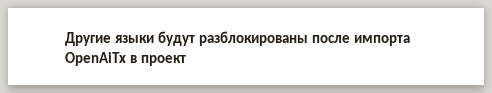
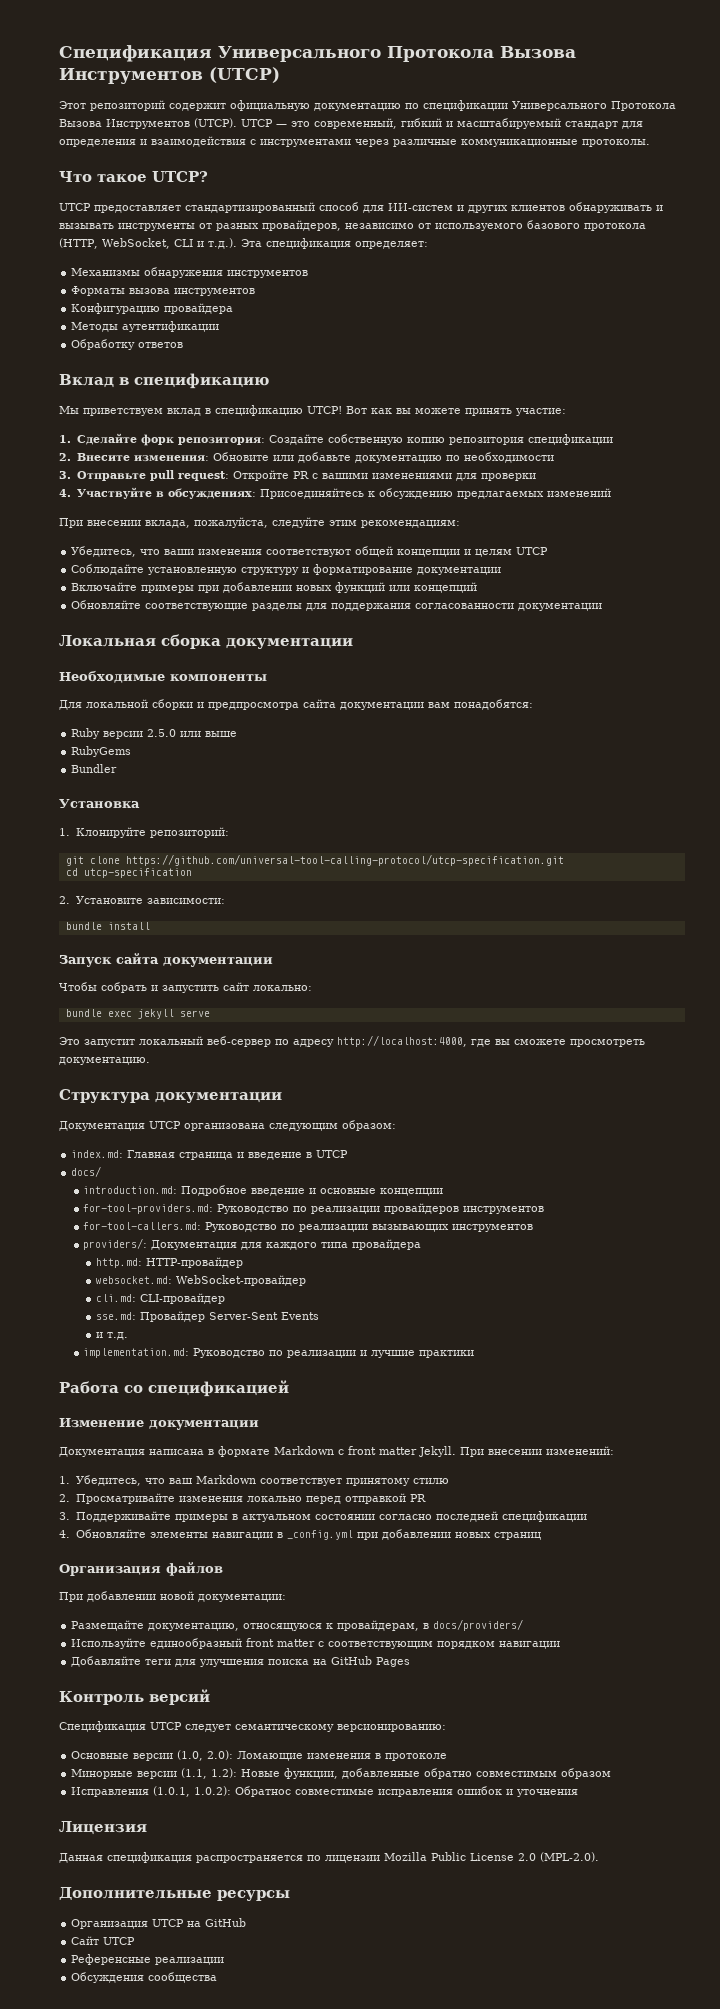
[65,31,410,46] [65,52,186,66] Другие языки будут разблокированы после импорта OpenAiTx в проект -> [59,45,576,62] [59,67,280,84] [59,100,676,111] [59,118,643,129] [59,136,650,147] [59,171,208,182] [59,202,663,213] [59,220,646,231] [59,238,428,249] [71,267,309,278] [71,286,256,296] [71,303,234,314] [71,321,220,332] [71,339,184,350] [59,373,269,389] [59,405,566,416] [59,433,613,446] [59,452,554,463] [59,470,536,481] [59,487,611,499] [59,517,460,528] [71,546,549,557] [71,564,502,575] [71,582,478,593] [71,600,603,611] [59,634,353,649] [59,670,267,683] [59,699,533,710] [71,728,238,739] [71,746,132,757] [71,764,118,773] [59,799,140,808] [59,827,229,838] [65,854,564,866] [65,868,192,878] [59,896,225,904] [65,922,150,930] [59,953,273,967] [59,982,312,993] [65,1009,210,1019] [59,1035,645,1047] [59,1057,150,1065] [59,1089,282,1103] [59,1120,396,1131] [71,1150,349,1160] [71,1166,102,1177] [83,1185,444,1196] [83,1203,545,1214] [83,1222,534,1232] [83,1238,422,1250] [95,1257,243,1268] [95,1275,306,1286] [95,1293,225,1304] [95,1311,319,1322] [95,1332,128,1340] [83,1348,475,1358] [59,1380,289,1397] [59,1418,259,1430] [59,1446,614,1457] [59,1475,449,1486] [59,1493,426,1504] [59,1511,587,1522] [59,1529,541,1540] [59,1562,223,1576] [59,1591,286,1602] [71,1619,524,1631] [71,1638,561,1649] [71,1656,411,1667] [59,1689,210,1705] [59,1721,446,1732] [71,1750,448,1761] [71,1768,612,1779] [71,1786,579,1797] [59,1821,147,1835] [59,1852,599,1863] [59,1887,290,1901] [71,1918,247,1929] [71,1936,136,1945] [71,1954,225,1965] [71,1972,218,1983] Спецификация Универсального Протокола Вызова Инструментов (UTCP) // Этот репозиторий содержит официальную документацию по спецификации Универсального Протокола Вызова Инструментов (UTCP). UTCP — это современный, гибкий и масштабируемый стандарт для определения и взаимодействия с инструментами через различные коммуникационные протоколы. // Что такое UTCP? // UTCP предоставляет стандартизированный способ для ИИ-систем и других клиентов обнаруживать и вызывать инструменты от разных провайдеров, независимо от используемого базового протокола (HTTP, WebSocket, CLI и т.д.). Эта спецификация определяет: // Механизмы обнаружения инструментов // Форматы вызова инструментов // Конфигурацию провайдера // Методы аутентификации // Обработку ответов // Вклад в спецификацию // Мы приветствуем вклад в спецификацию UTCP! Вот как вы можете принять участие: // 1. Сделайте форк репозитория: Создайте собственную копию репозитория спецификации // 2. Внесите изменения: Обновите или добавьте документацию по необходимости // 3. Отправьте pull request: Откройте PR с вашими изменениями для проверки // 4. Участвуйте в обсуждениях: Присоединяйтесь к обсуждению предлагаемых изменений // При внесении вклада, пожалуйста, следуйте этим рекомендациям: // Убедитесь, что ваши изменения соответствуют общей концепции и целям UTCP // Соблюдайте установленную структуру и форматирование документации // Включайте примеры при добавлении новых функций или концепций // Обновляйте соответствующие разделы для поддержания согласованности документации // Локальная сборка документации // Необходимые компоненты // Для локальной сборки и предпросмотра сайта документации вам понадобятся: // Ruby версии 2.5.0 или выше // RubyGems // Bundler // Установка // 1. Клонируйте репозиторий: // git clone https://github.com/universal-tool-calling-protocol/utcp-specification.git // cd utcp-specification // 2. Установите зависимости: // bundle install // Запуск сайта документации // Чтобы собрать и запустить сайт локально: // bundle exec jekyll serve // Это запустит локальный веб-сервер по адресу http://localhost:4000, где вы сможете просмотреть документацию. // Структура документации // Документация UTCP организована следующим образом: // index.md: Главная страница и введение в UTCP // docs/ // introduction.md: Подробное введение и основные концепции // for-tool-providers.md: Руководство по реализации провайдеров инструментов // for-tool-callers.md: Руководство по реализации вызывающих инструментов // providers/: Документация для каждого типа провайдера // http.md: HTTP-провайдер // websocket.md: WebSocket-провайдер // cli.md: CLI-провайдер // sse.md: Провайдер Server-Sent Events // и т.д. // implementation.md: Руководство по реализации и лучшие практики // Работа со спецификацией // Изменение документации // Документация написана в формате Markdown с front matter Jekyll. При внесении изменений: // 1. Убедитесь, что ваш Markdown соответствует принятому стилю // 2. Просматривайте изменения локально перед отправкой PR // 3. Поддерживайте примеры в актуальном состоянии согласно последней спецификации // 4. Обновляйте элементы навигации в _config.yml при добавлении новых страниц // Организация файлов // При добавлении новой документации: // Размещайте документацию, относящуюся к провайдерам, в docs/providers/ // Используйте единообразный front matter с соответствующим порядком навигации // Добавляйте теги для улучшения поиска на GitHub Pages // Контроль версий // Спецификация UTCP следует семантическому версионированию: // Основные версии (1.0, 2.0): Ломающие изменения в протоколе // Минорные версии (1.1, 1.2): Новые функции, добавленные обратно совместимым образом // Исправления (1.0.1, 1.0.2): Обратнос совместимые исправления ошибок и уточнения // Лицензия // Данная спецификация распространяется по лицензии Mozilla Public License 2.0 (MPL-2.0). // Дополнительные ресурсы // Организация UTCP на GitHub // Сайт UTCP // Референсные реализации // Обсуждения сообщества

